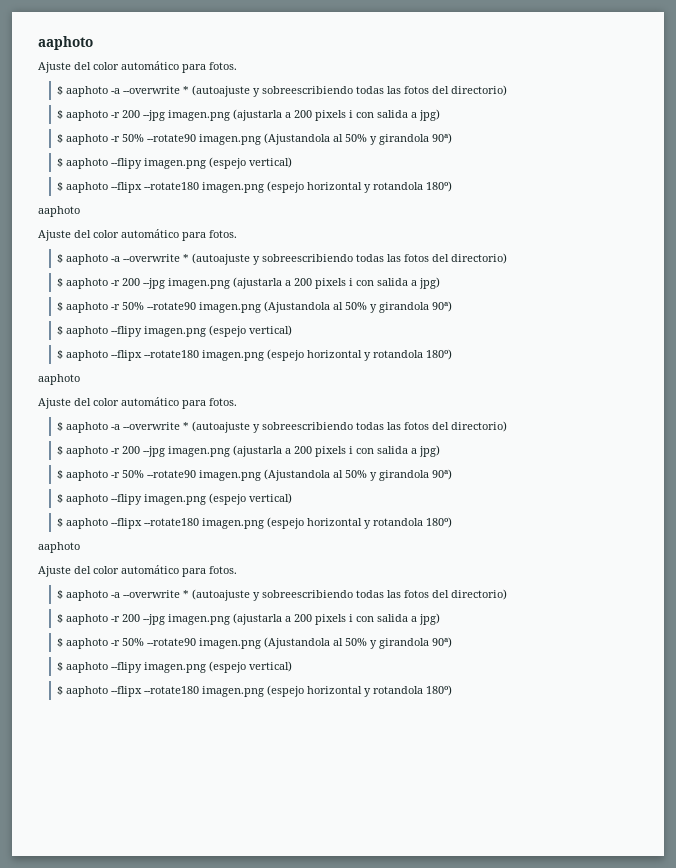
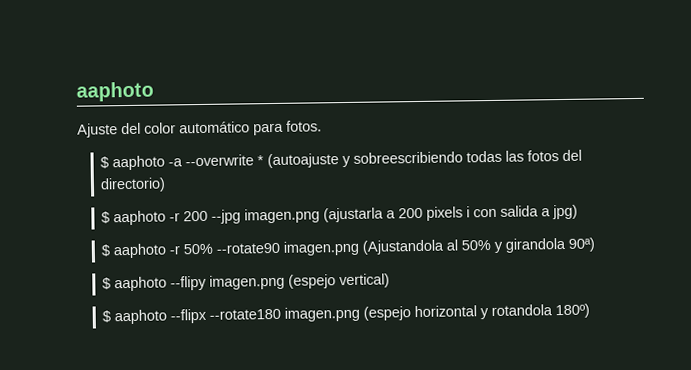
[38,206,80,217] [38,229,237,241] [57,253,508,265] [57,277,441,289] [57,301,453,313] [57,325,293,337] [57,349,453,361] [38,374,80,385] [38,397,237,409] [57,421,508,433] [57,445,441,457] [57,469,453,481] [57,493,293,505] [57,517,453,529] [38,542,80,553] [38,565,237,577] [57,589,508,601] [57,613,441,625] [57,637,453,649] [57,661,293,673] [57,685,453,697] // aaphoto // Ajuste del color automático para fotos. // $ aaphoto -a --overwrite * (autoajuste y sobreescribiendo todas las fotos del directorio) // $ aaphoto -r 200 --jpg imagen.png (ajustarla a 200 pixels i con salida a jpg) // $ aaphoto -r 50% --rotate90 imagen.png (Ajustandola al 50% y girandola 90ª) // $ aaphoto --flipy imagen.png (espejo vertical) // $ aaphoto --flipx --rotate180 imagen.png (espejo horizontal y rotandola 180º) // aaphoto // Ajuste del color automático para fotos. // $ aaphoto -a --overwrite * (autoajuste y sobreescribiendo todas las fotos del directorio) // $ aaphoto -r 200 --jpg imagen.png (ajustarla a 200 pixels i con salida a jpg) // $ aaphoto -r 50% --rotate90 imagen.png (Ajustandola al 50% y girandola 90ª) // $ aaphoto --flipy imagen.png (espejo vertical) // $ aaphoto --flipx --rotate180 imagen.png (espejo horizontal y rotandola 180º) // aaphoto // Ajuste del color automático para fotos. // $ aaphoto -a --overwrite * (autoajuste y sobreescribiendo todas las fotos del directorio) // $ aaphoto -r 200 --jpg imagen.png (ajustarla a 200 pixels i con salida a jpg) // $ aaphoto -r 50% --rotate90 imagen.png (Ajustandola al 50% y girandola 90ª) // $ aaphoto --flipy imagen.png (espejo vertical) // $ aaphoto --flipx --rotate180 imagen.png (espejo horizontal y rotandola 180º) -> (591, 311) none

